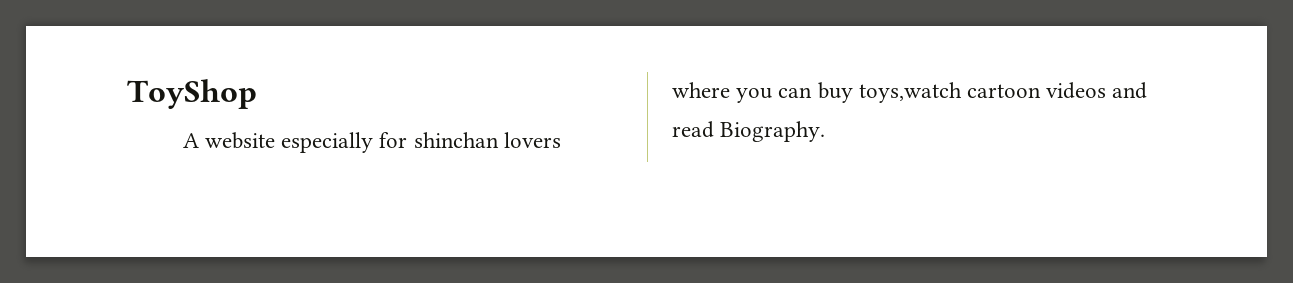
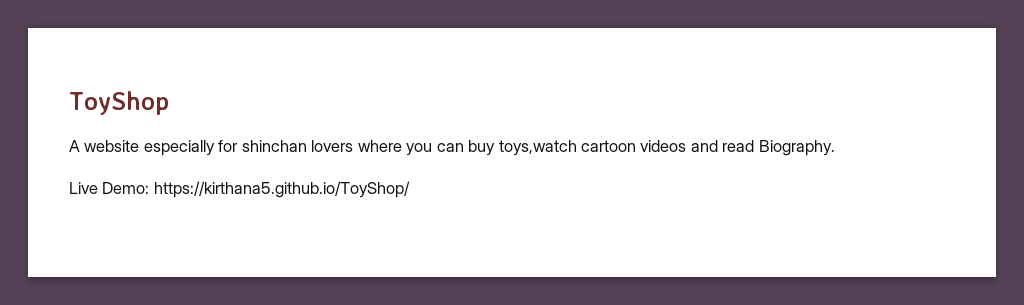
(826, 131) none -> [69,181,410,198] // Live Demo: https://kirthana5.github.io/ToyShop/

